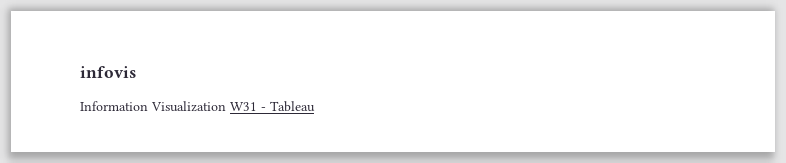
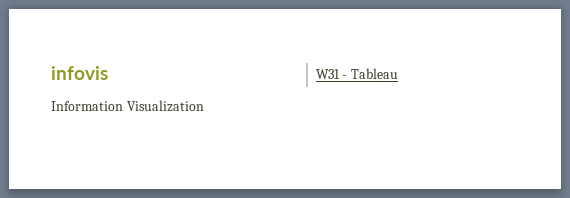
(226, 106) none -> (204, 106) //

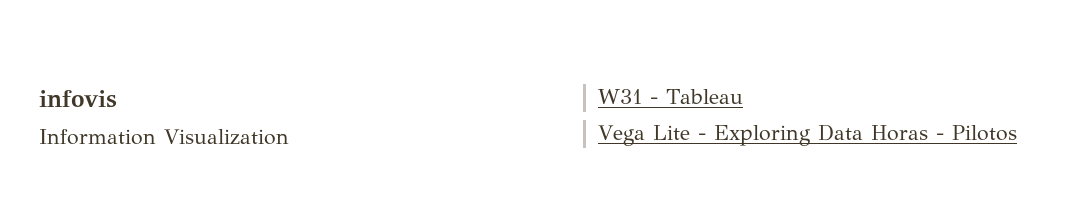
(399, 73) none -> [597,124,1017,146] // Vega Lite - Exploring Data Horas - Pilotos

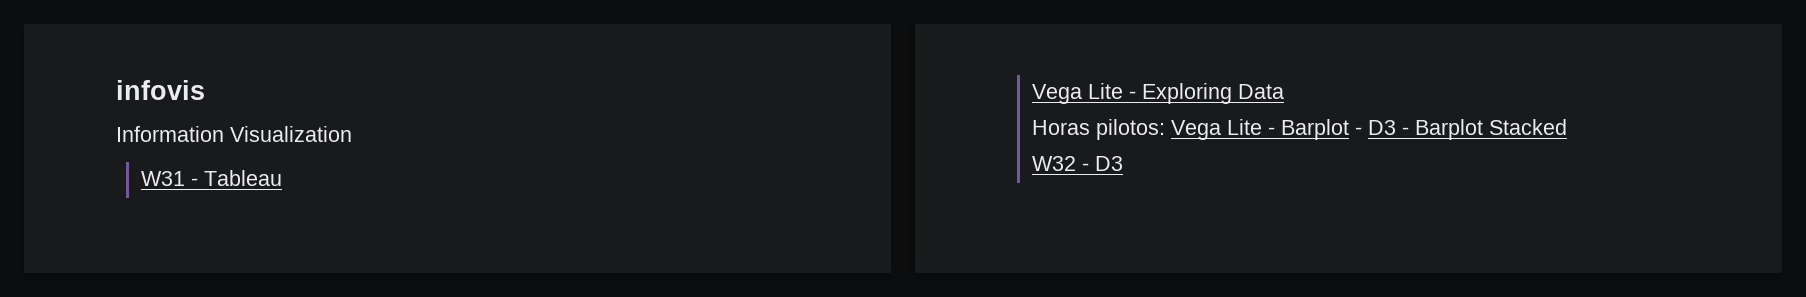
[870,125,1017,141] Horas - Pilotos -> [1032,119,1568,140] [1032,156,1124,171] // Horas pilotos: Vega Lite - Barplot - D3 - Barplot Stacked // W32 - D3

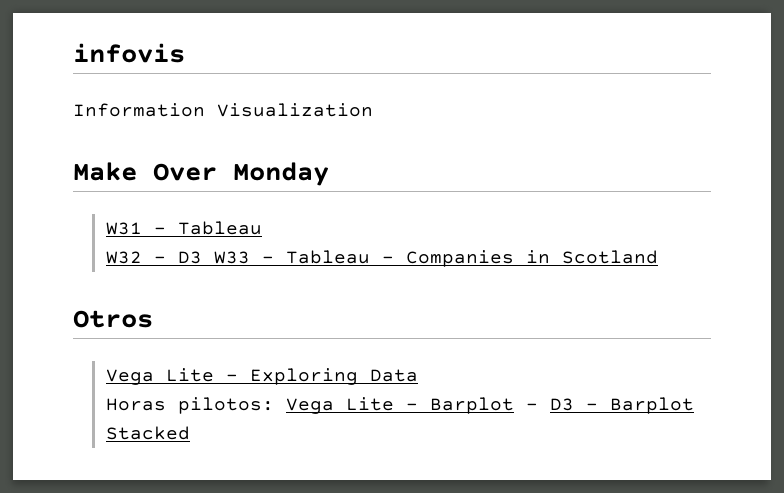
(352, 134) none -> [73,162,329,186] // Make Over Monday
(283, 178) none -> [106,250,659,267] [73,310,153,328] // W32 - D3 W33 - Tableau - Companies in Scotland // Otros
[1032,156,1124,171] // W32 - D3 -> (191, 433) none

